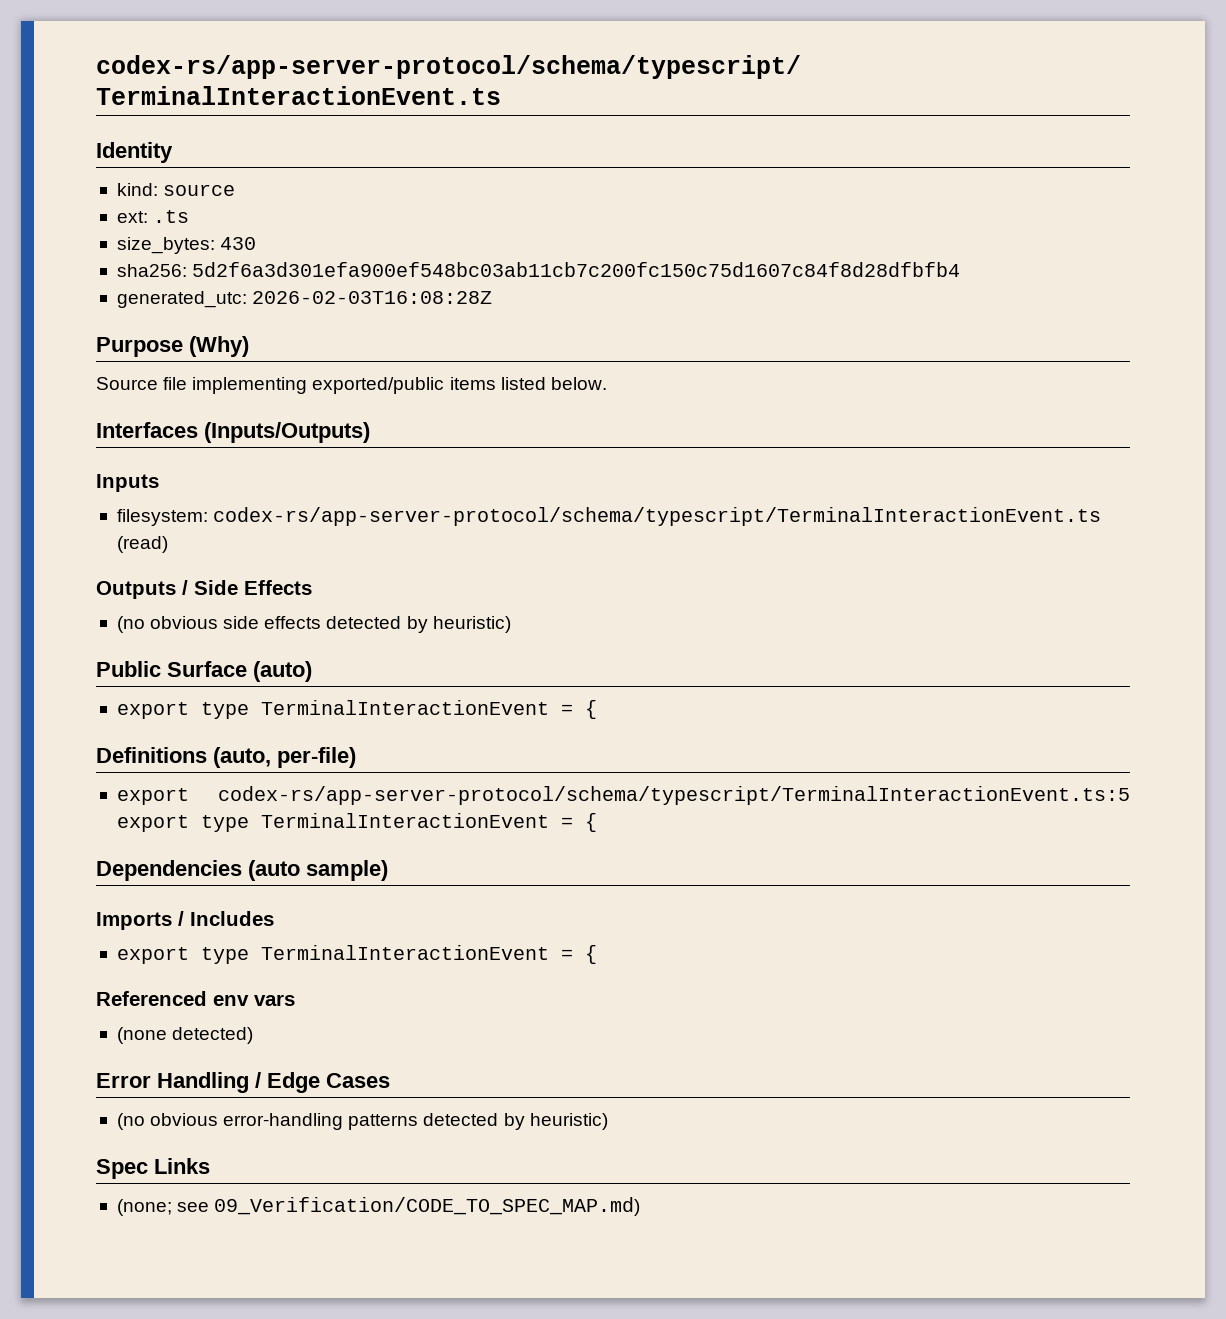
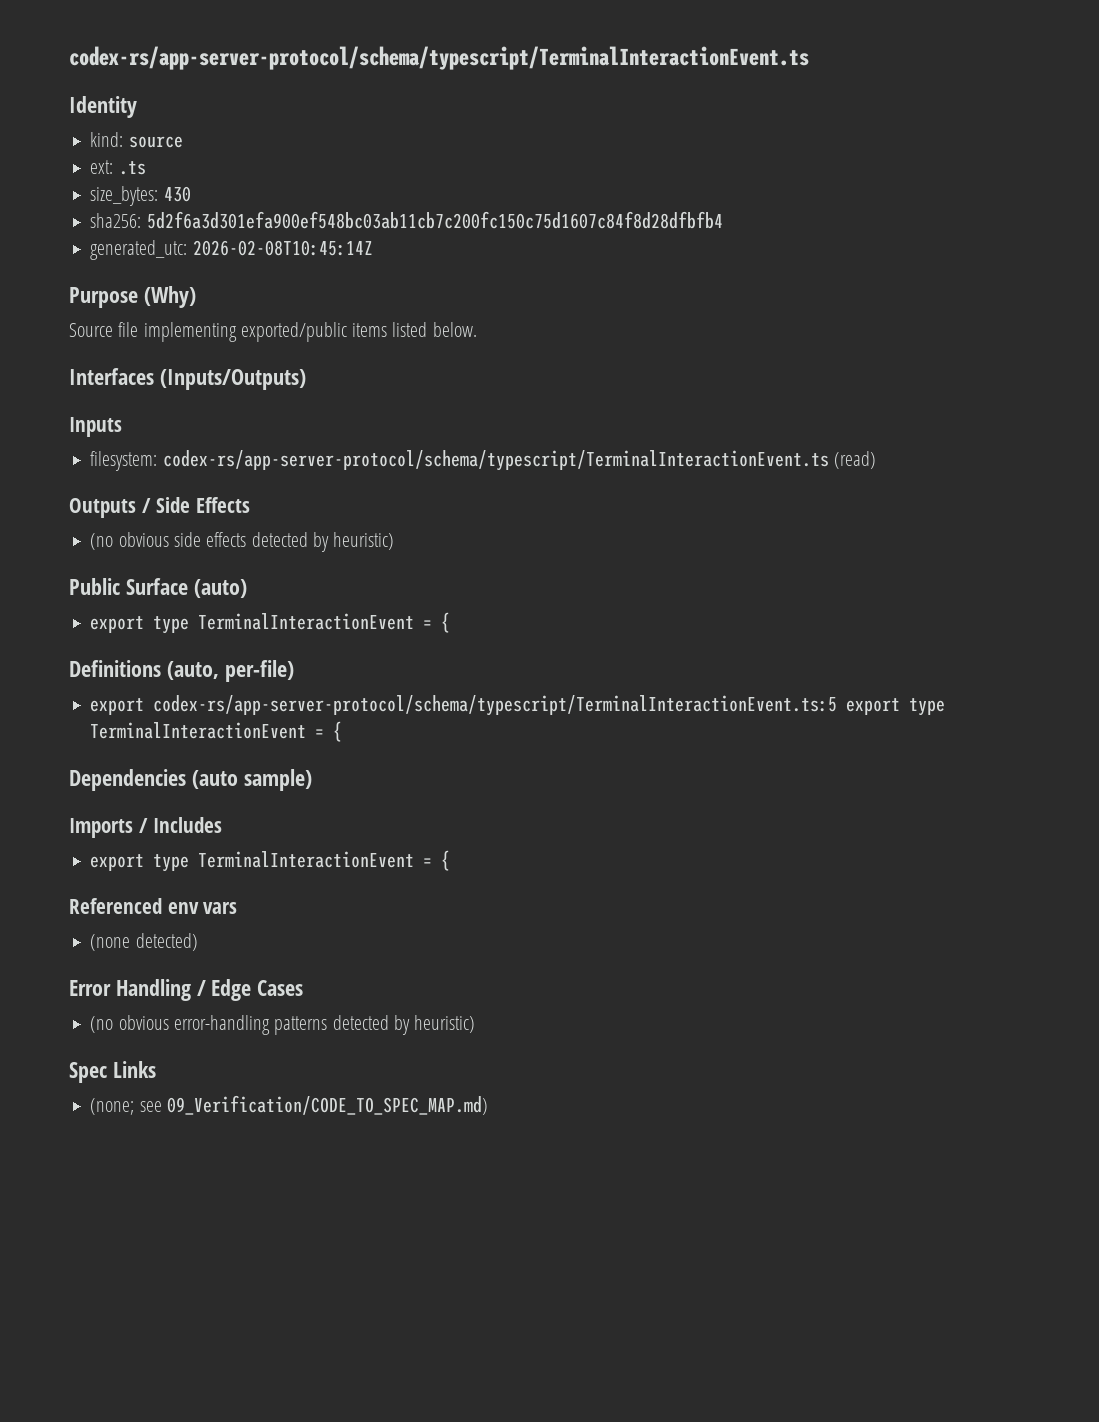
[252,291,493,304] 2026-02-03T16:08:28Z -> [192,240,373,256] 2026-02-08T10:45:14Z

